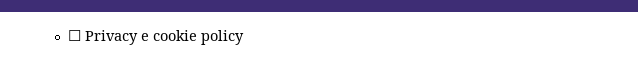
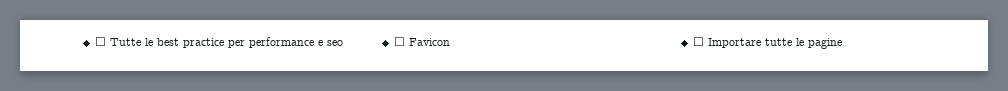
[67,30,244,45] ☐ Privacy e cookie policy -> [94,37,343,48] [393,37,450,46] [692,37,842,49] ☐ Tutte le best practice per performance e seo // ☐ Favicon // ☐ Importare tutte le pagine

